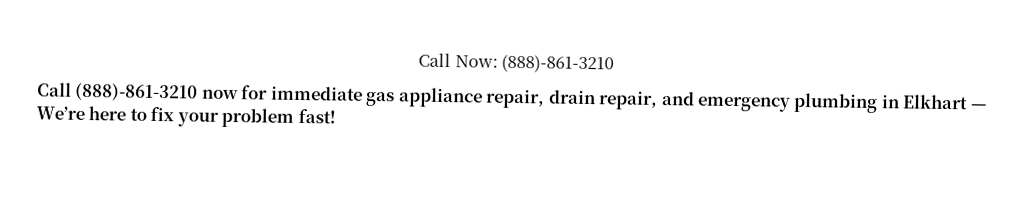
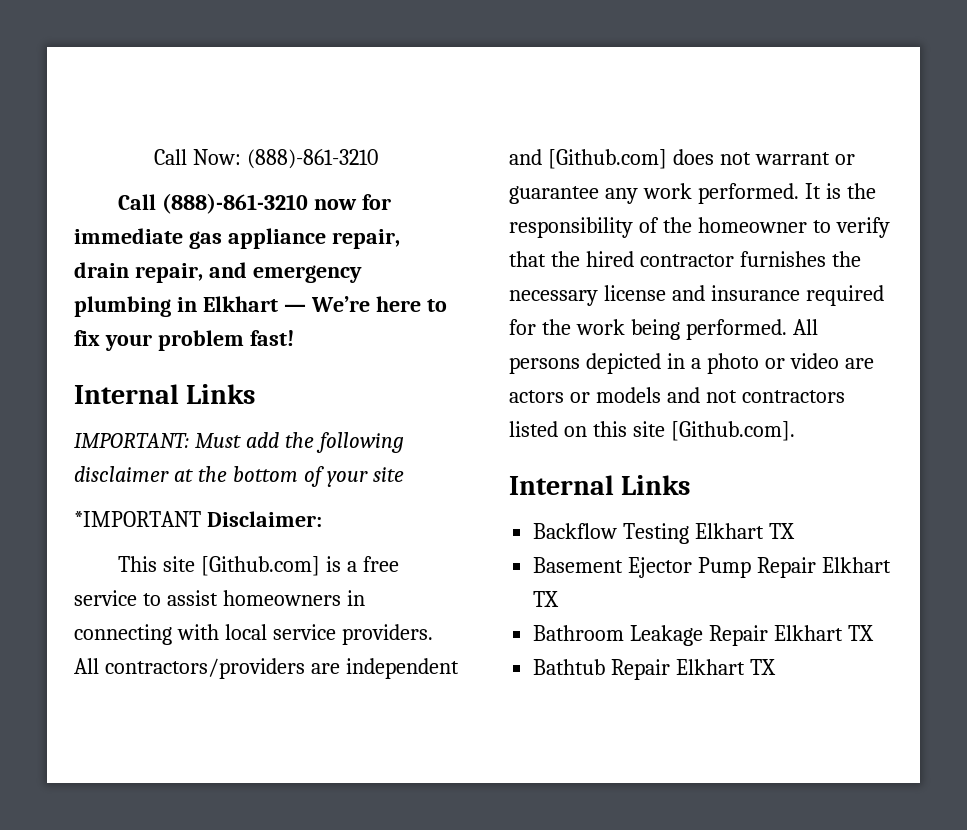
(336, 116) none -> [74,384,256,404] [74,432,404,453] [74,466,404,487] [74,511,322,527] [117,556,399,576] [74,590,365,606] [74,624,433,645] [74,658,459,679] [509,149,855,169] [509,183,876,204] [509,217,890,238] [509,251,861,267] [509,285,884,306] [509,319,818,340] [509,353,874,374] [509,387,845,403] [509,421,795,441] [509,475,691,495] [533,523,796,544] [533,557,891,578] [533,591,560,607] [533,625,874,646] [533,659,777,680] // Internal Links // IMPORTANT: Must add the following disclaimer at the bottom of your site // *IMPORTANT Disclaimer: // This site [Github.com] is a free service to assist homeowners in connecting with local service providers. All contractors/providers are independent and [Github.com] does not warrant or guarantee any work performed. It is the responsibility of the homeowner to verify that the hired contractor furnishes the necessary license and insurance required for the work being performed. All persons depicted in a photo or video are actors or models and not contractors listed on this site [Github.com]. // Internal Links // Backflow Testing Elkhart TX // Basement Ejector Pump Repair Elkhart TX // Bathroom Leakage Repair Elkhart TX // Bathtub Repair Elkhart TX

